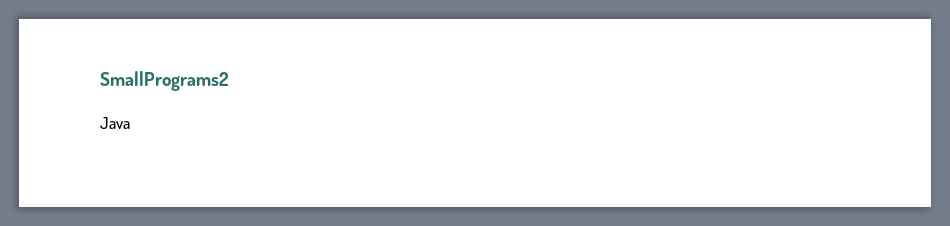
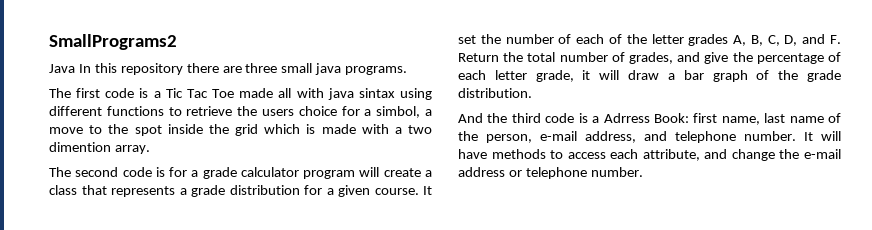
(130, 123) none -> [78,63,408,75] [49,88,432,100] [49,106,433,118] [49,124,433,136] [49,142,150,154] [49,167,432,179] [49,185,432,197] [458,34,841,46] [458,52,841,64] [458,70,841,82] [458,88,532,98] [458,113,841,125] [458,131,841,143] [458,149,841,161] [458,167,643,179] In this repository there are three small java programs. // The first code is a Tic Tac Toe made all with java sintax using different functions to retrieve the users choice for a simbol, a move to the spot inside the grid which is made with a two dimention array. // The second code is for a grade calculator program will create a class that represents a grade distribution for a given course. It set the number of each of the letter grades A, B, C, D, and F. Return the total number of grades, and give the percentage of each letter grade, it will draw a bar graph of the grade distribution. // And the third code is a Adrress Book: first name, last name of the person, e-mail address, and telephone number. It will have methods to access each attribute, and change the e-mail address or telephone number.

